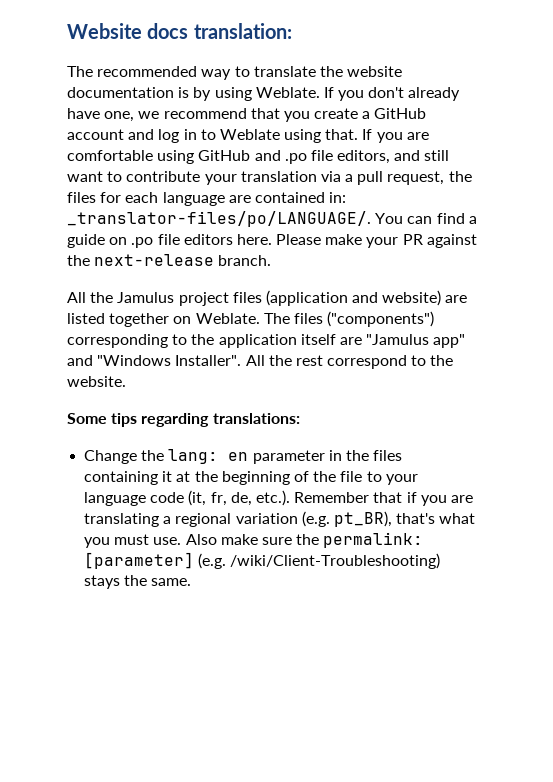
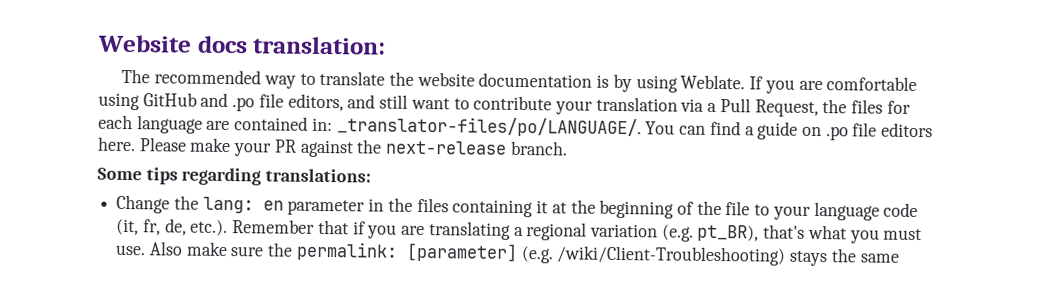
[368,87,461,101] [67,108,427,122] [67,129,403,143] don't already have one, we recommend that you create a GitHub account and log in to Weblate using that. If you -> (795, 86) none
[357,171,445,185] pull request, -> [719,98,819,118] Pull Request,
[67,290,468,306] [67,311,435,327] [67,334,466,348] [67,355,454,369] [67,376,126,387] // All the Jamulus project files (application and website) are listed together on Weblate. The files ("components") corresponding to the application itself are "Jamulus app" and "Windows Installer". All the rest correspond to the website. -> (568, 148) none
[151,578,192,586] same. -> [859,253,899,263] same

